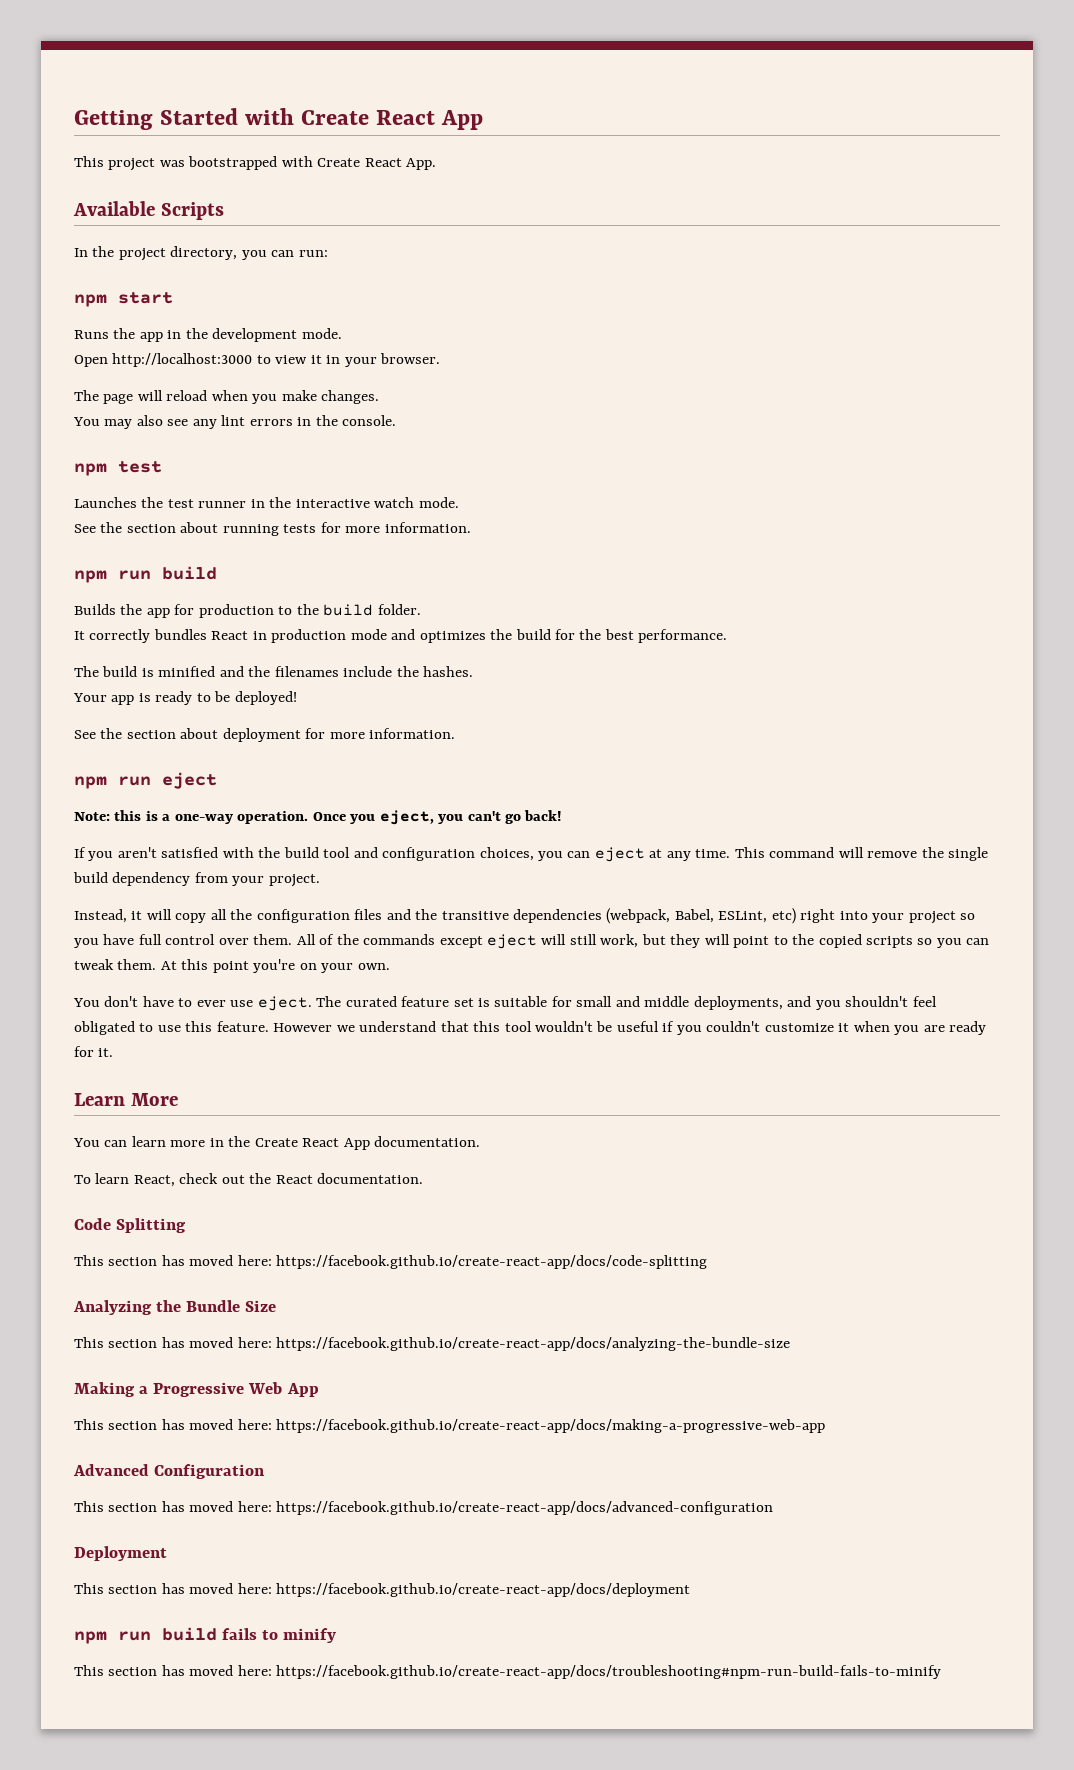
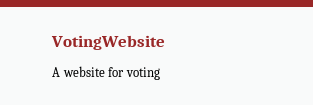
[74,108,484,130] [74,156,437,171] [73,201,224,220] [74,246,328,261] [74,292,173,307] [74,328,342,342] [74,353,441,367] [74,390,380,404] [73,415,397,429] [74,461,162,476] [74,497,459,508] [74,522,471,536] [74,566,217,583] [74,604,421,618] [74,629,728,643] [74,666,474,677] [73,691,297,705] [74,728,456,742] [74,772,217,789] [74,810,563,825] [74,847,989,862] [73,872,320,887] [74,908,976,924] [74,934,990,949] [74,959,390,973] [73,996,937,1011] [74,1021,987,1035] [74,1046,114,1057] [74,1093,178,1106] [73,1136,481,1150] [74,1173,424,1187] [74,1218,187,1233] [74,1255,708,1269] [73,1300,277,1315] [74,1337,791,1351] [74,1382,319,1397] [74,1419,826,1433] [73,1464,266,1479] [74,1501,774,1515] [74,1546,167,1561] [74,1583,691,1597] [74,1627,337,1644] [74,1665,942,1679] Getting Started with Create React App // This project was bootstrapped with Create React App. // Available Scripts // In the project directory, you can run: // npm start // Runs the app in the development mode. // Open http://localhost:3000 to view it in your browser. // The page will reload when you make changes. // You may also see any lint errors in the console. // npm test // Launches the test runner in the interactive watch mode. // See the section about running tests for more information. // npm run build // Builds the app for production to the build folder. // It correctly bundles React in production mode and optimizes the build for the best performance. // The build is minified and the filenames include the hashes. // Your app is ready to be deployed! // See the section about deployment for more information. // npm run eject // Note: this is a one-way operation. Once you eject, you can't go back! // If you aren't satisfied with the build tool and configuration choices, you can eject at any time. This command will remove the single build dependency from your project. // Instead, it will copy all the configuration files and the transitive dependencies (webpack, Babel, ESLint, etc) right into your project so you have full control over them. All of the commands except eject will still work, but they will point to the copied scripts so you can tweak them. At this point you're on your own. // You don't have to ever use eject. The curated feature set is suitable for small and middle deployments, and you shouldn't feel obligated to use this feature. However we understand that this tool wouldn't be useful if you couldn't customize it when you are ready for it. // Learn More // You can learn more in the Create React App documentation. // To learn React, check out the React documentation. // Code Splitting // This section has moved here: https://facebook.github.io/create-react-app/docs/code-splitting // Analyzing the Bundle Size // This section has moved here: https://facebook.github.io/create-react-app/docs/analyzing-the-bundle-size // Making a Progressive Web App // This section has moved here: https://facebook.github.io/create-react-app/docs/making-a-progressive-web-app // Advanced Configuration // This section has moved here: https://facebook.github.io/create-react-app/docs/advanced-configuration // Deployment // This section has moved here: https://facebook.github.io/create-react-app/docs/deployment // npm run build fails to minify // This section has moved here: https://facebook.github.io/create-react-app/docs/troubleshooting#npm-run-build-fails-to-minify -> [51,35,165,50] [52,66,160,80] VotingWebsite // A website for voting

